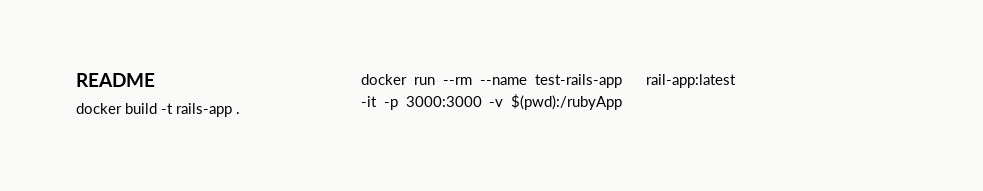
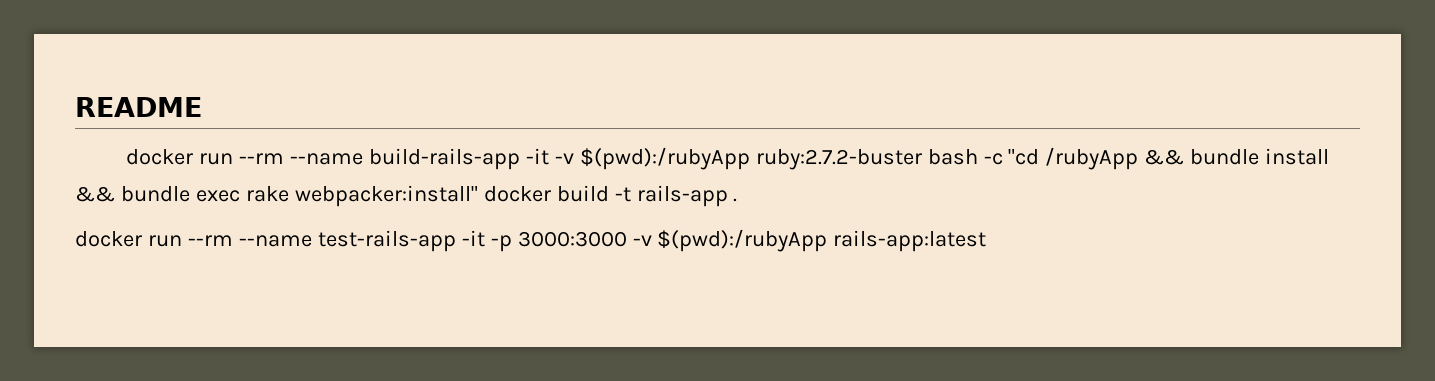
(122, 108) none -> [199,147,1330,170] [75,185,551,207] run --rm --name build-rails-app -it -v $(pwd):/rubyApp ruby:2.7.2-buster bash -c "cd /rubyApp && bundle install && bundle exec rake webpacker:install" docker
[646,74,736,88] rail-app:latest -> [833,230,987,252] rails-app:latest

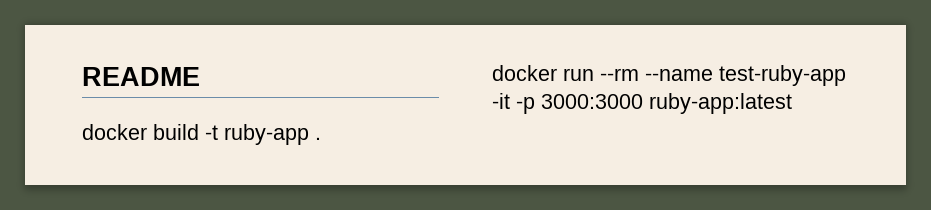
[199,147,1330,170] [75,185,551,207] run --rm --name build-rails-app -it -v $(pwd):/rubyApp ruby:2.7.2-buster bash -c "cd /rubyApp && bundle install && bundle exec rake webpacker:install" docker -> (147, 132) none
[636,185,728,207] rails-app -> [224,124,309,145] ruby-app
[317,230,456,252] test-rails-app -> [719,65,846,86] test-ruby-app
[632,229,987,252] -v $(pwd):/rubyApp rails-app:latest -> [649,93,792,114] ruby-app:latest

